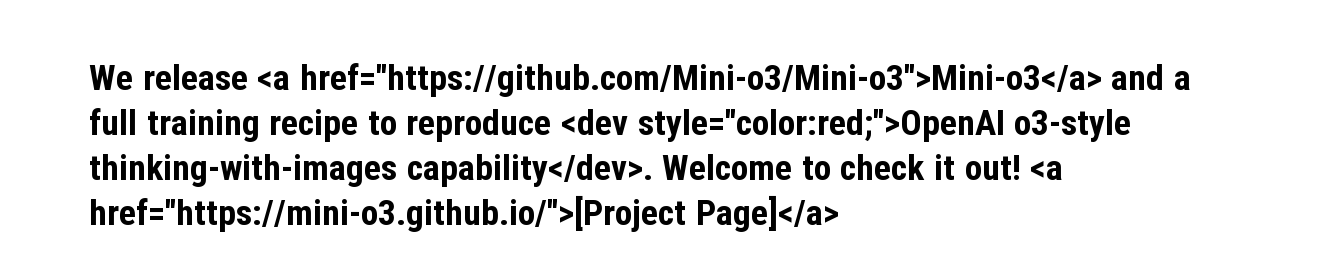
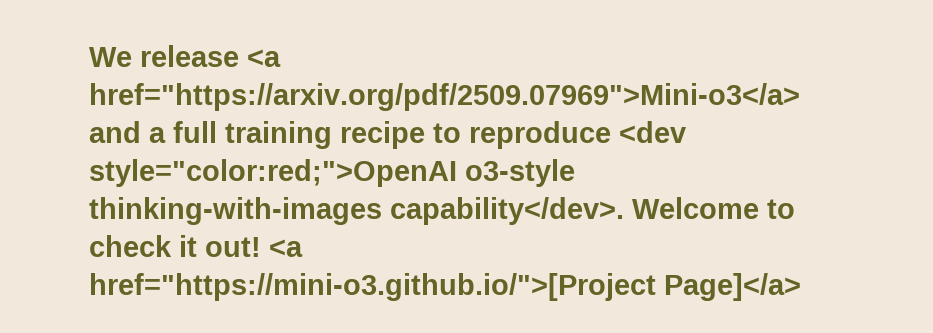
[299,63,1102,97] href="https://github.com/Mini-o3/Mini-o3">Mini-o3</a> -> [89,83,800,111] href="https://arxiv.org/pdf/2509.07969">Mini-o3</a>

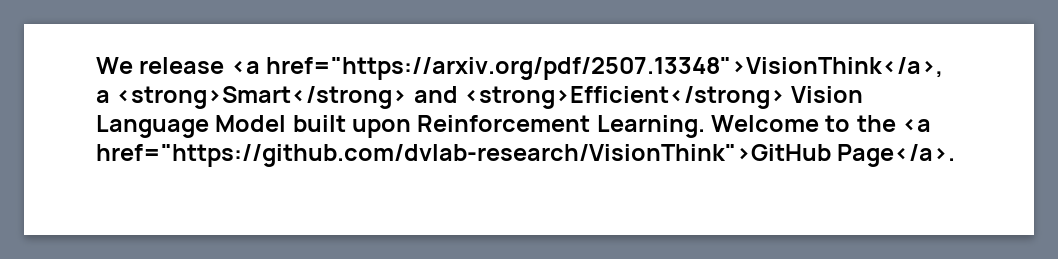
[89,83,800,111] [89,121,686,149] [89,159,575,187] [89,197,795,225] [89,235,303,257] [89,273,801,301] href="https://arxiv.org/pdf/2509.07969">Mini-o3</a> and a full training recipe to reproduce <dev style="color:red;">OpenAI o3-style thinking-with-images capability</dev>. Welcome to check it out! <a href="https://mini-o3.github.io/">[Project Page]</a> -> [266,57,944,80] [96,86,864,109] [96,115,932,138] [96,144,956,167] href="https://arxiv.org/pdf/2507.13348">VisionThink</a>, a <strong>Smart</strong> and <strong>Efficient</strong> Vision Language Model built upon Reinforcement Learning. Welcome to the <a href="https://github.com/dvlab-research/VisionThink">GitHub Page</a>.

